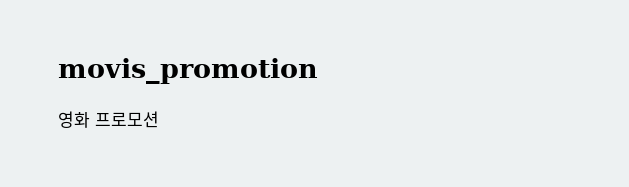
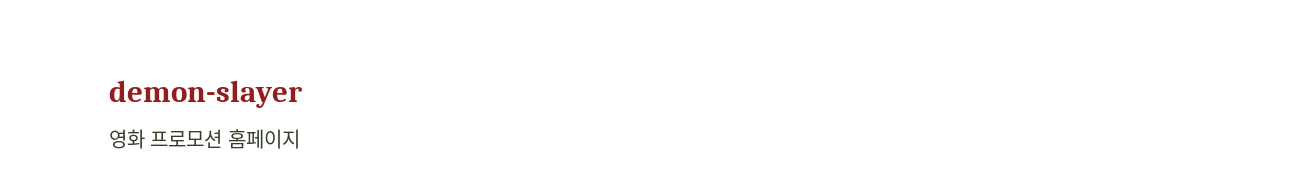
[58,58,318,84] movis_promotion -> [109,80,303,108] demon-slayer
(159, 119) none -> [227,129,300,149] 홈페이지

